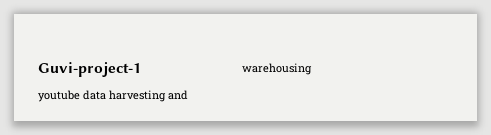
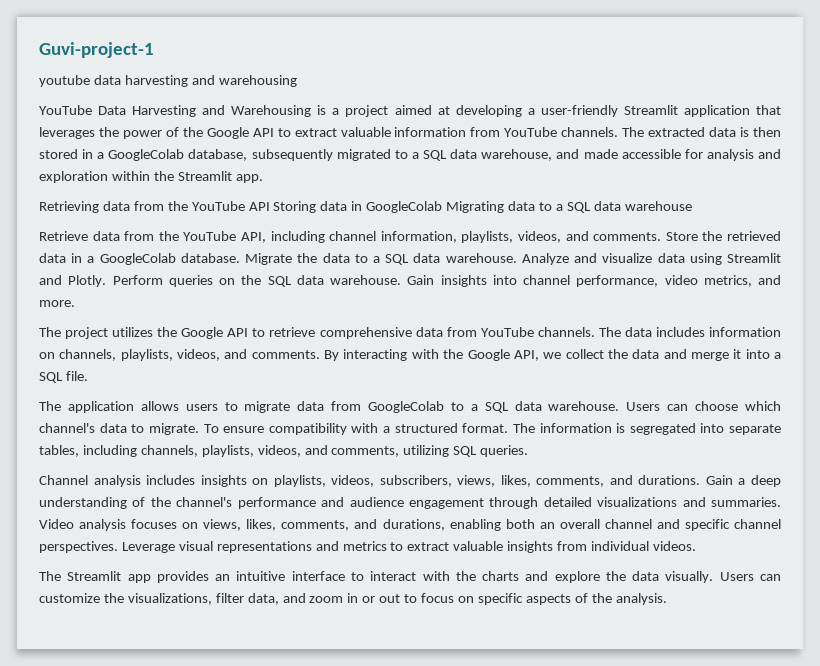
(312, 69) none -> [39,105,782,117] [39,127,782,139] [39,149,781,161] [39,171,263,183] [39,201,692,213] [39,231,782,243] [39,253,781,265] [39,275,781,287] [39,300,75,307] [39,327,781,339] [39,349,782,361] [39,371,88,383] [39,401,781,413] [39,423,781,435] [39,445,529,457] [39,475,781,487] [39,497,781,509] [39,519,781,531] [39,541,696,553] [39,571,782,583] [39,593,667,605] // YouTube Data Harvesting and Warehousing is a project aimed at developing a user-friendly Streamlit application that leverages the power of the Google API to extract valuable information from YouTube channels. The extracted data is then stored in a GoogleColab database, subsequently migrated to a SQL data warehouse, and made accessible for analysis and exploration within the Streamlit app. // Retrieving data from the YouTube API Storing data in GoogleColab Migrating data to a SQL data warehouse // Retrieve data from the YouTube API, including channel information, playlists, videos, and comments. Store the retrieved data in a GoogleColab database. Migrate the data to a SQL data warehouse. Analyze and visualize data using Streamlit and Plotly. Perform queries on the SQL data warehouse. Gain insights into channel performance, video metrics, and more. // The project utilizes the Google API to retrieve comprehensive data from YouTube channels. The data includes information on channels, playlists, videos, and comments. By interacting with the Google API, we collect the data and merge it into a SQL file. // The application allows users to migrate data from GoogleColab to a SQL data warehouse. Users can choose which channel's data to migrate. To ensure compatibility with a structured format. The information is segregated into separate tables, including channels, playlists, videos, and comments, utilizing SQL queries. // Channel analysis includes insights on playlists, videos, subscribers, views, likes, comments, and durations. Gain a deep understanding of the channel's performance and audience engagement through detailed visualizations and summaries. Video analysis focuses on views, likes, comments, and durations, enabling both an overall channel and specific channel perspectives. Leverage visual representations and metrics to extract valuable insights from individual videos. // The Streamlit app provides an intuitive interface to interact with the charts and explore the data visually. Users can customize the visualizations, filter data, and zoom in or out to focus on specific aspects of the analysis.

